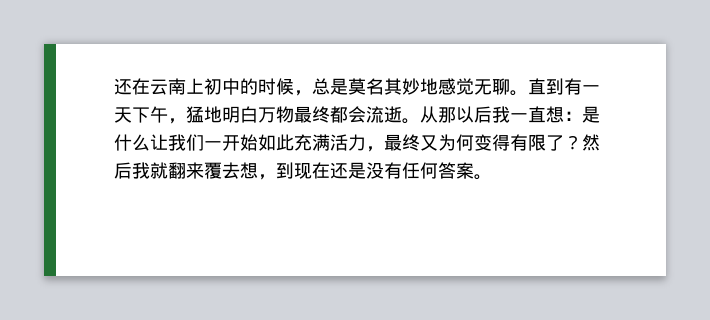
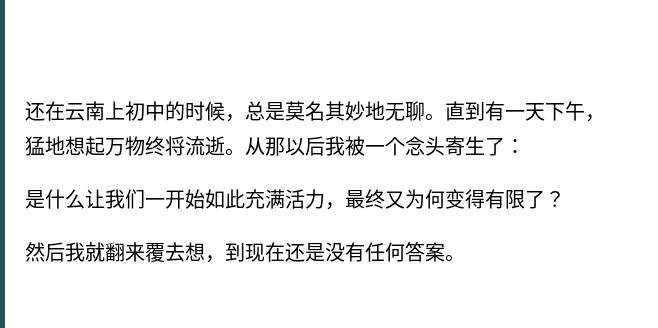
[438,78,474,95] 感觉 -> (385, 110) none
[222,106,564,124] 明白万物最终都会流逝。从那以后我一直想 -> [65,136,505,156] 想起万物终将流逝。从那以后我被一个念头寄生了
(582, 116) none -> (525, 146) //
(582, 142) none -> (565, 199) //

